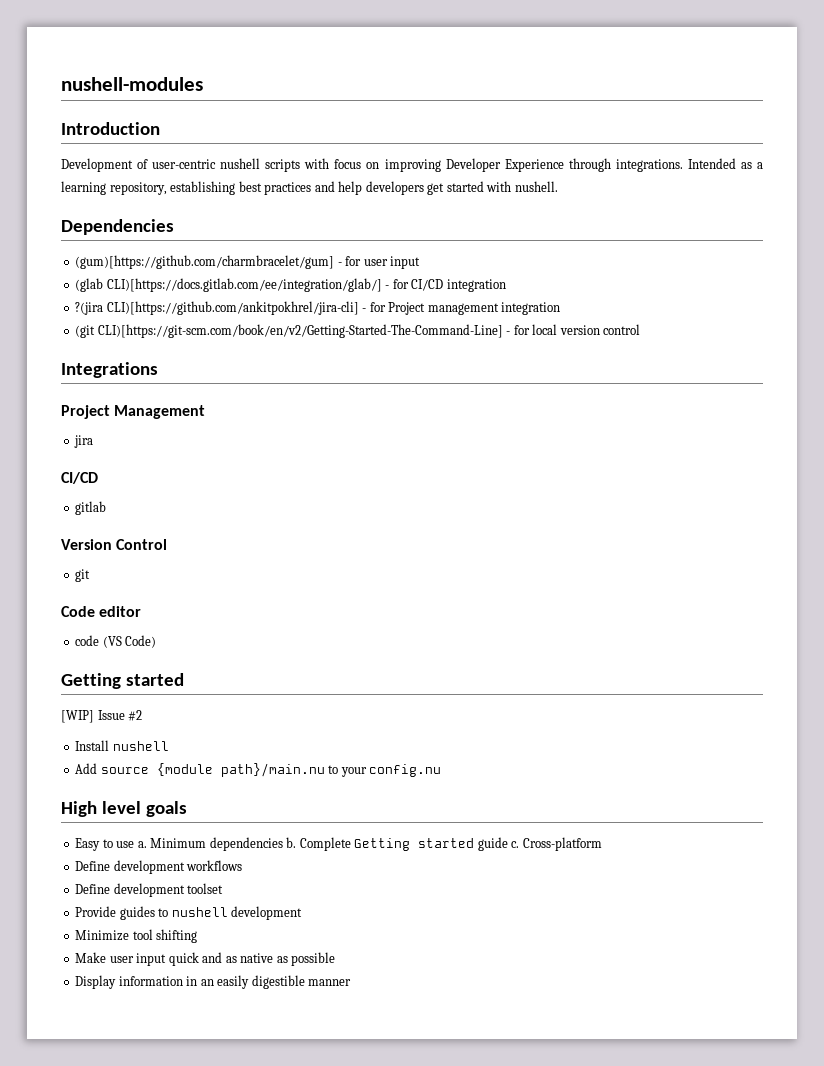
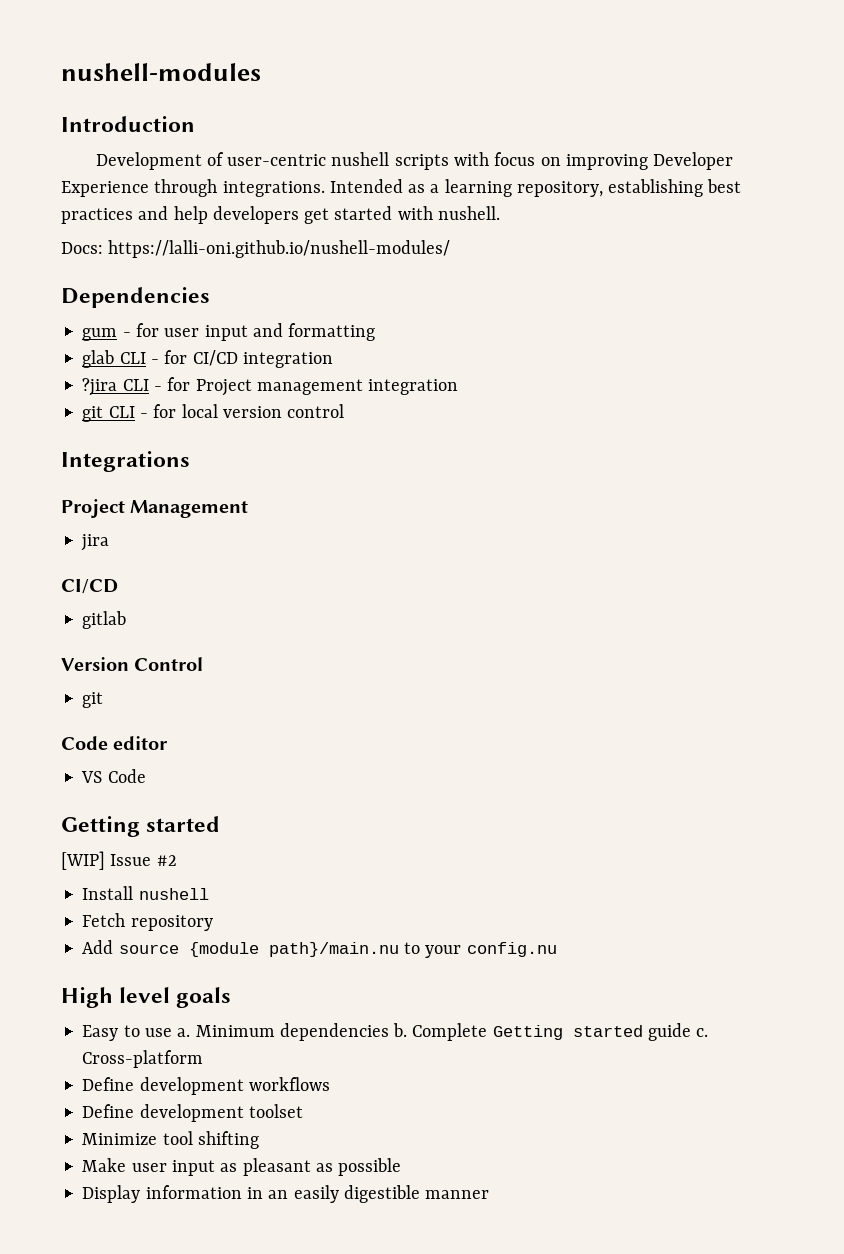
(558, 186) none -> [61,240,451,258] // Docs: https://lalli-oni.github.io/nushell-modules/
[75,255,335,269] (gum)[https://github.com/charmbracelet/gum] -> [82,328,118,341] gum
[75,278,382,292] // (glab CLI)[https://docs.gitlab.com/ee/integration/glab/] -> [252,323,376,341] [82,350,146,368] and formatting // glab CLI
[75,301,359,315] ?(jira CLI)[https://github.com/ankitpokhrel/jira-cli] -> [82,378,149,396] ?jira CLI
[75,324,503,338] (git CLI)[https://git-scm.com/book/en/v2/Getting-Started-The-Command-Line] -> [82,406,135,422] git CLI
[75,635,157,648] code (VS Code) -> [81,769,146,783] VS Code
(169, 746) none -> [82,913,213,931] // Fetch repository
[75,906,303,920] // Provide guides to nushell development -> (303, 1111) none
[168,952,274,966] quick and as native -> [220,1158,311,1176] as pleasant

